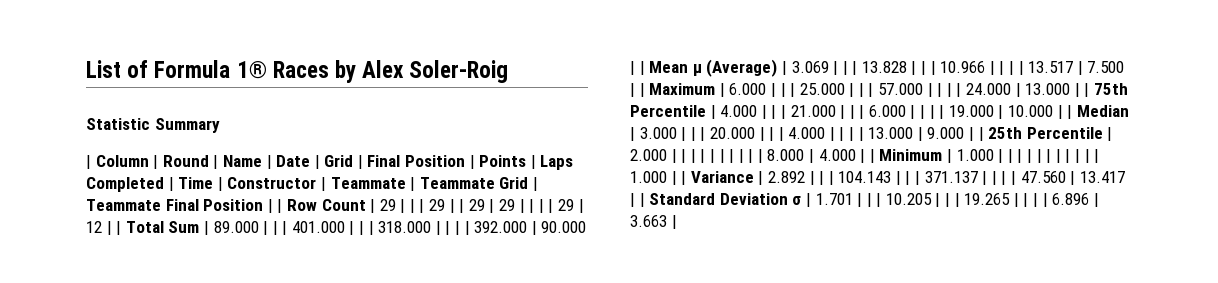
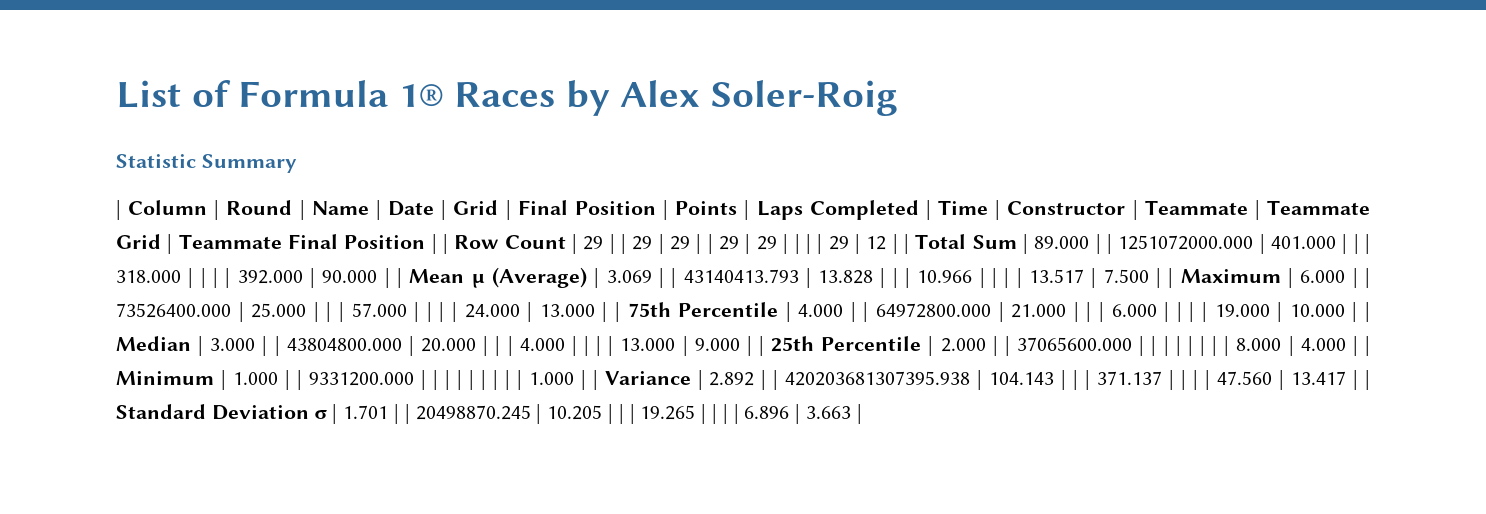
(415, 206) none -> [632,236,653,250] 29
(278, 228) none -> [1118,235,1254,250] 1251072000.000
(848, 68) none -> [683,269,799,283] 43140413.793
(786, 90) none -> [116,303,231,318] 73526400.000
(777, 112) none -> [876,303,992,318] 64972800.000
(696, 134) none -> [286,338,402,351] 43804800.000
(687, 156) none -> [1017,337,1133,351] 37065600.000
(1013, 156) none -> [308,372,414,386] 9331200.000
(825, 178) none -> [785,371,971,386] 420203681307395.938
(872, 200) none -> [415,405,531,420] 20498870.245

